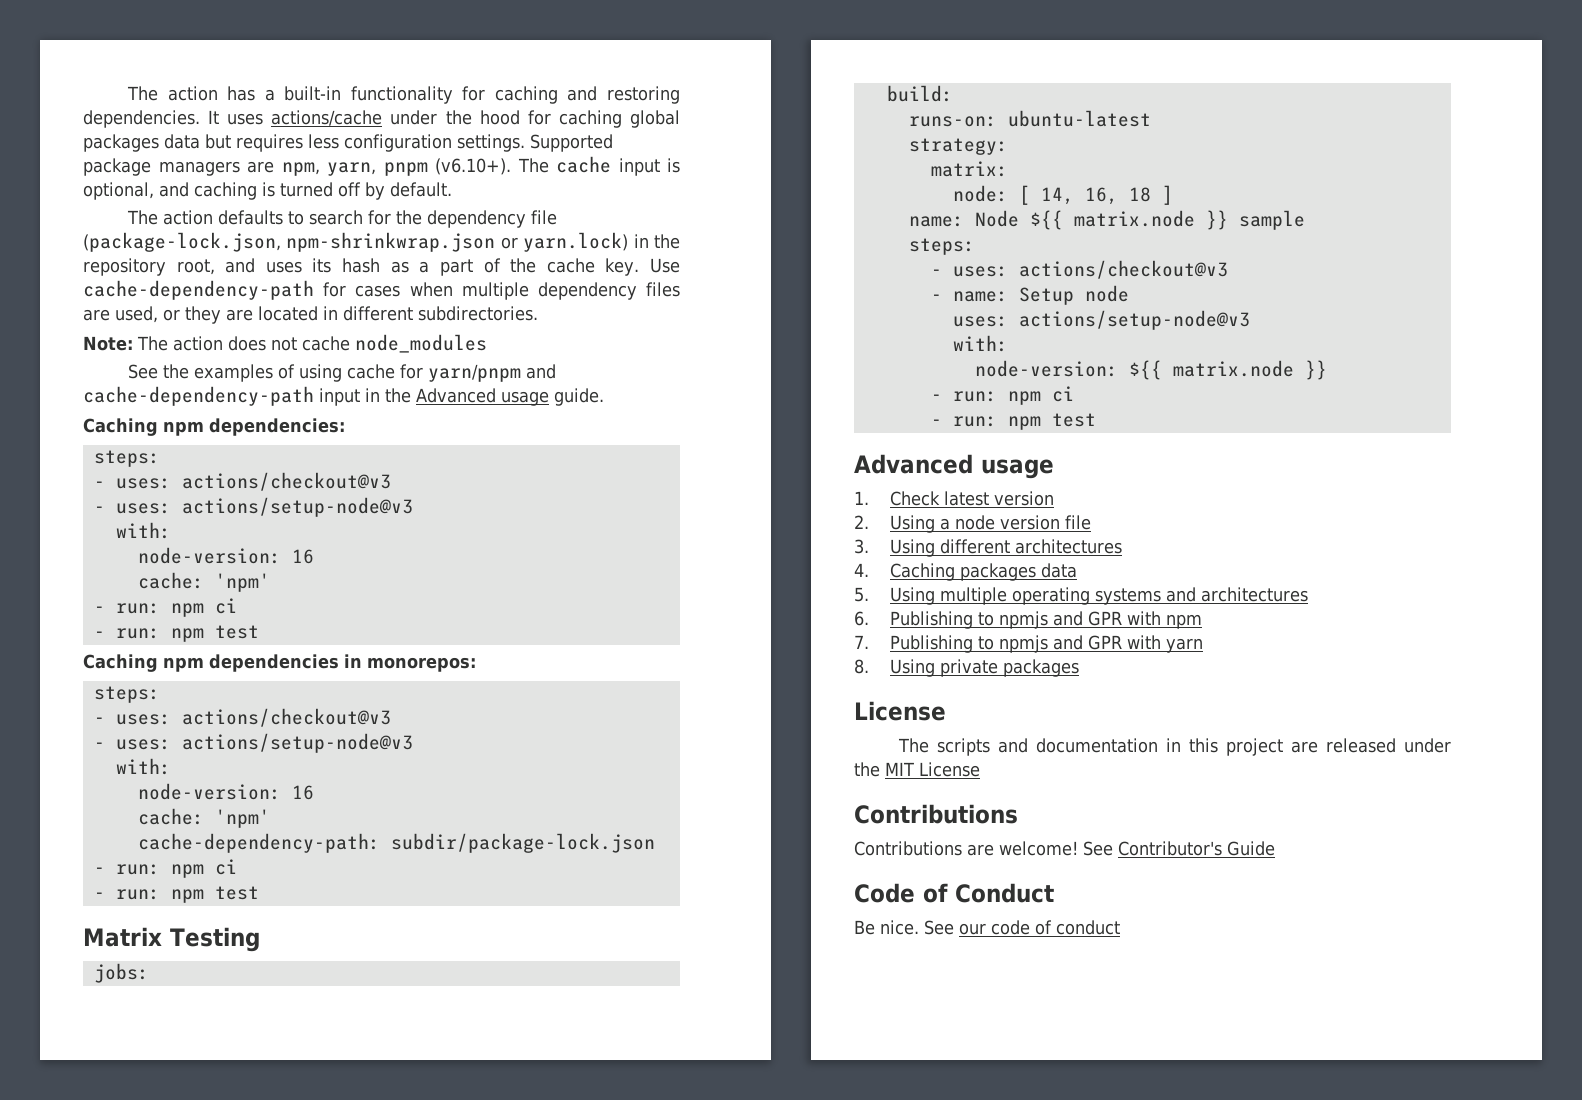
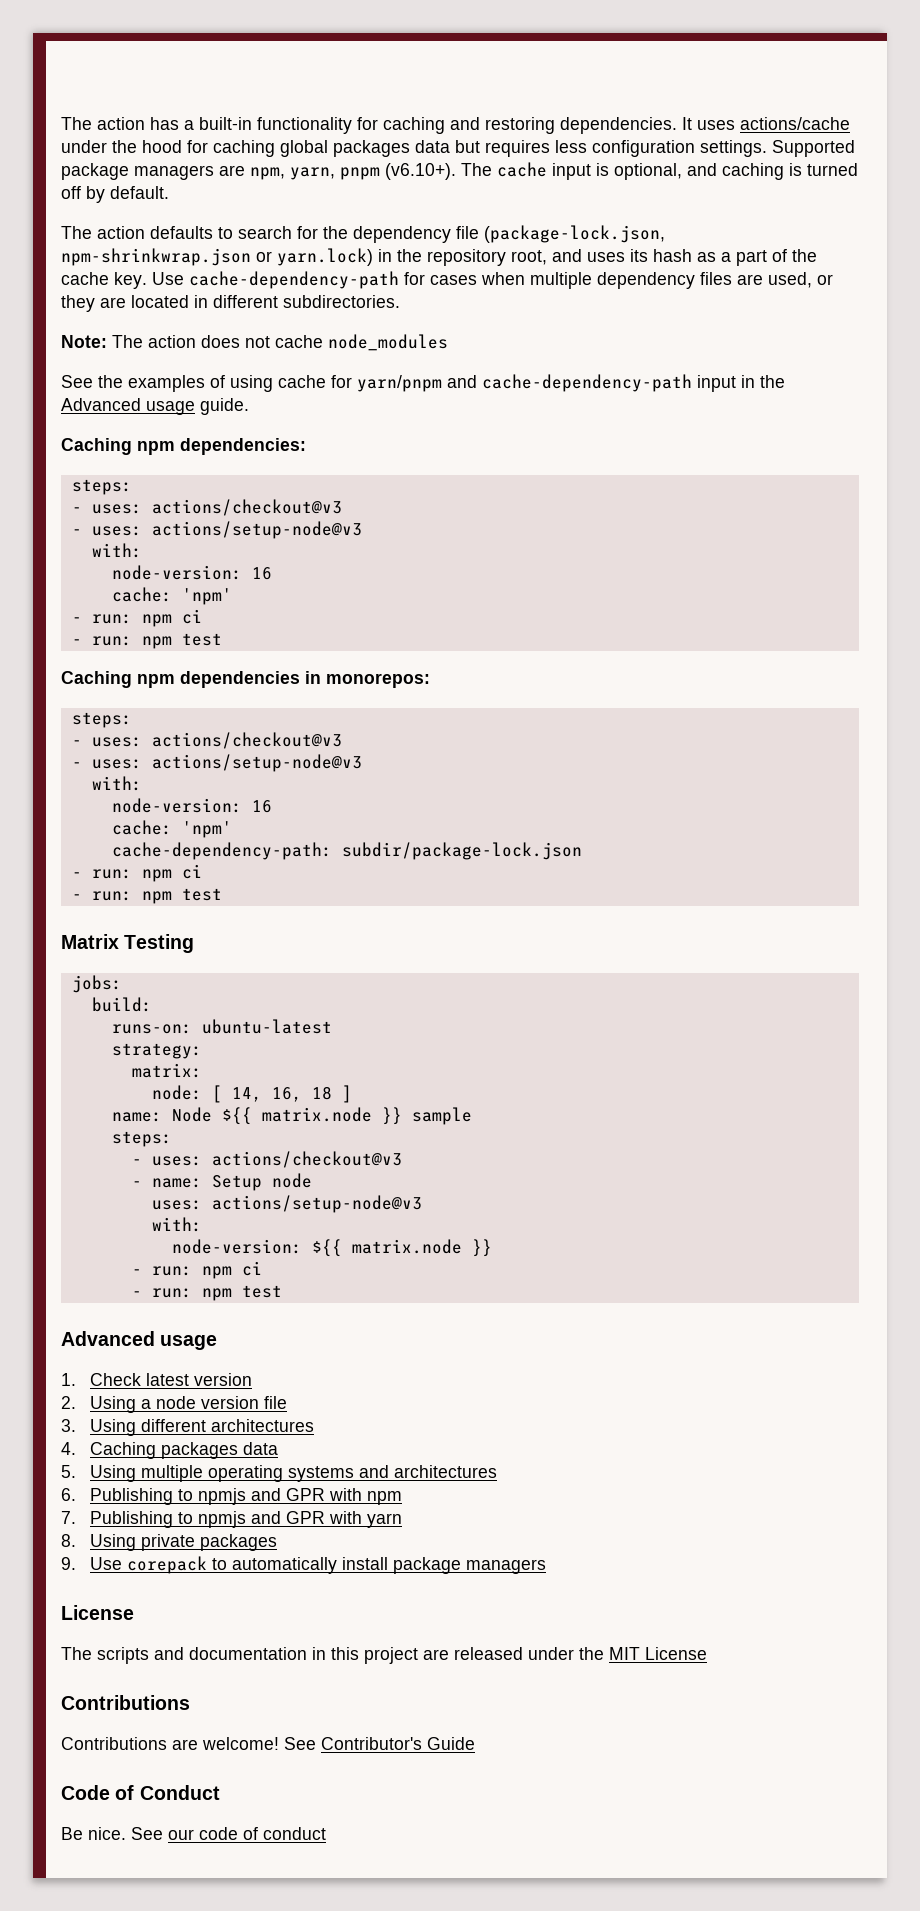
(1079, 668) none -> [61,1556,547,1574] // 9. Use corepack to automatically install package managers

